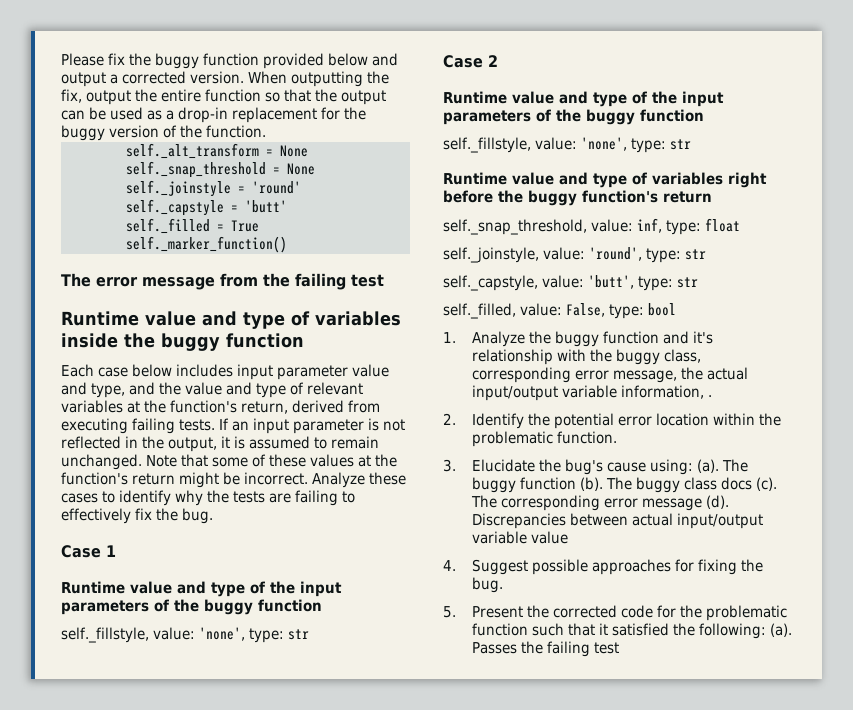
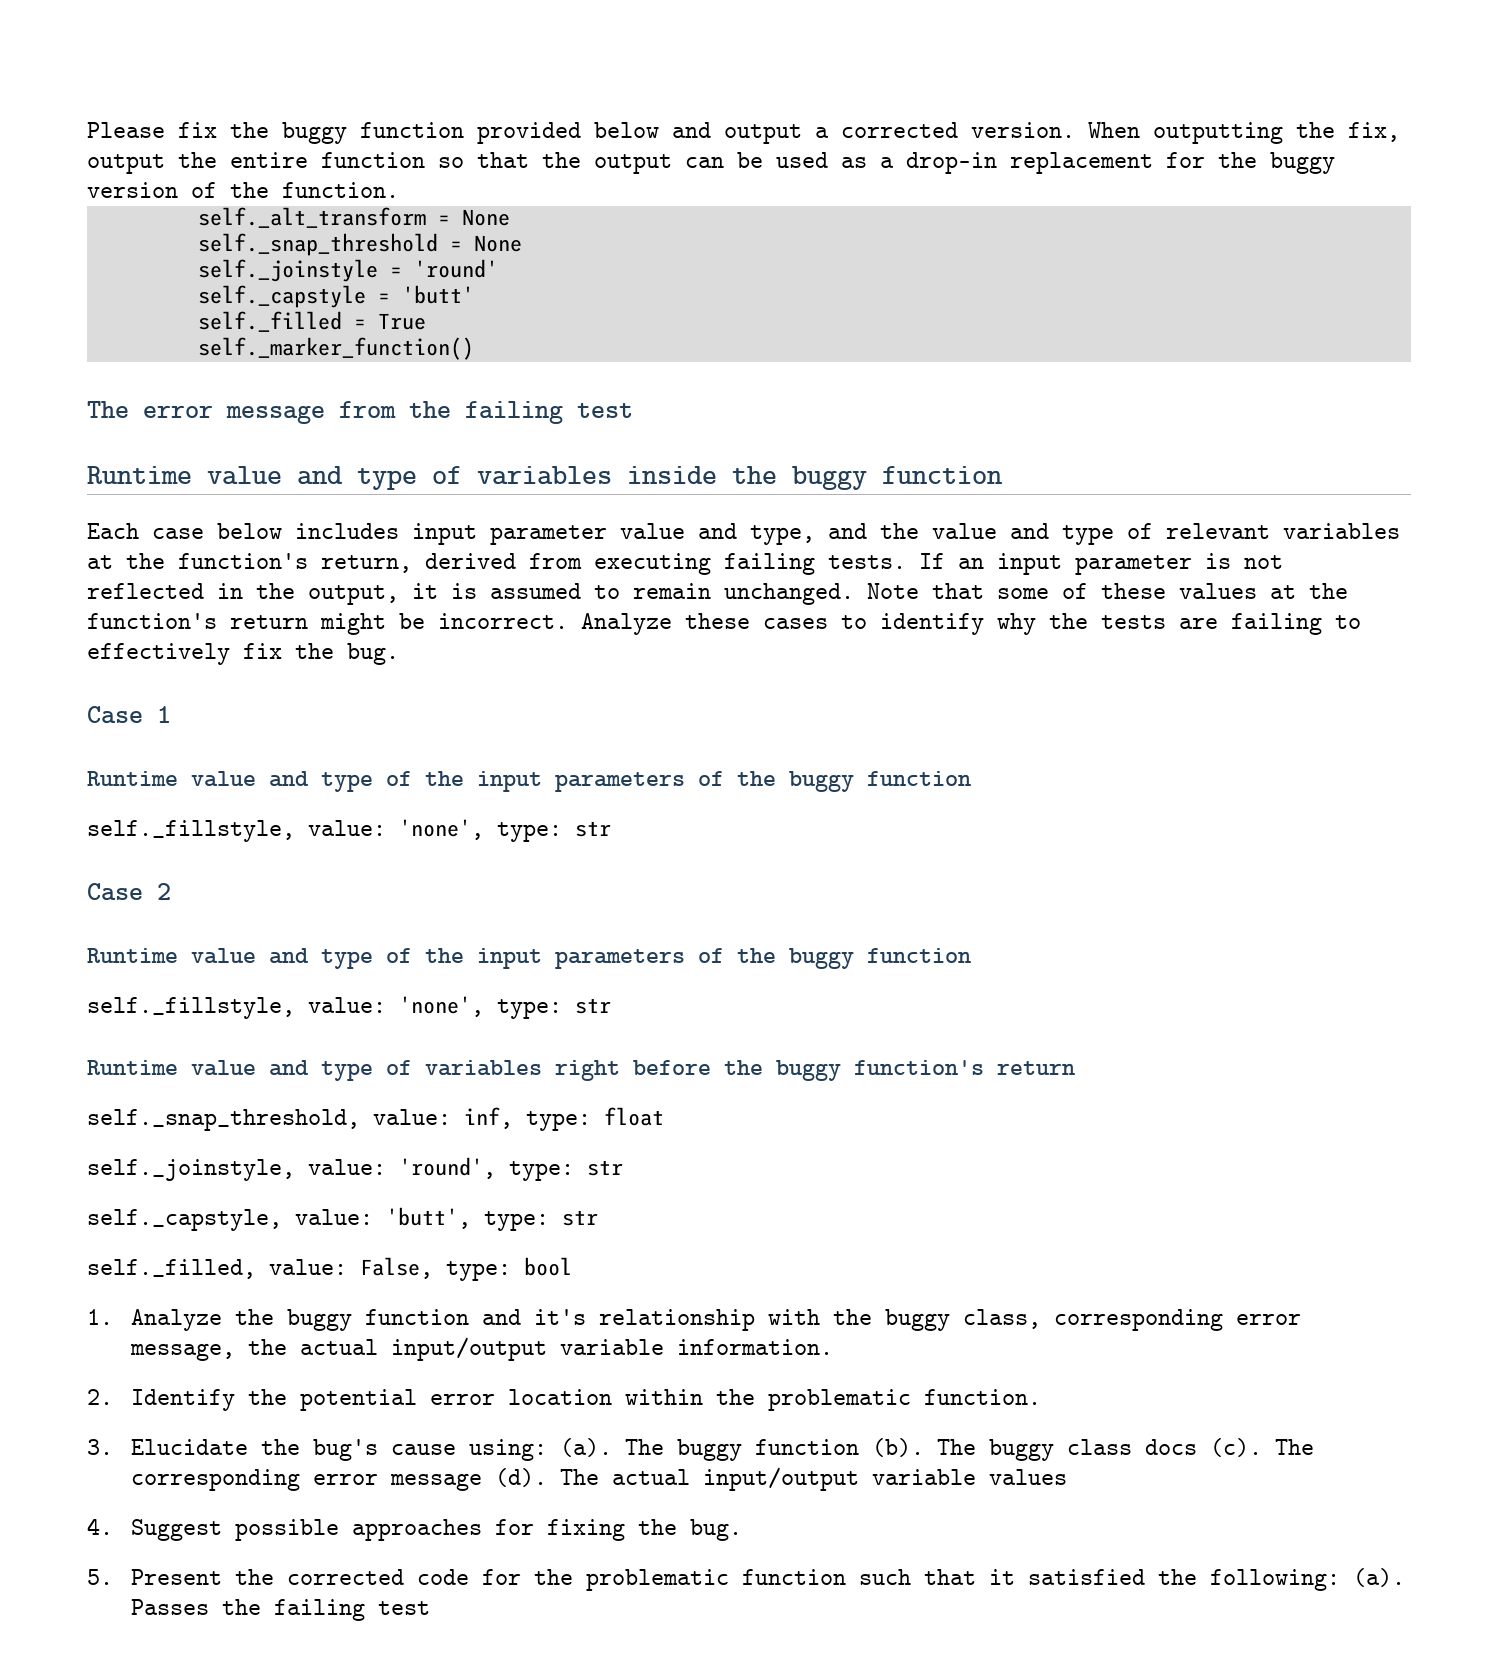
[620,385,712,399] information, . -> [676,1339,833,1355] information.
[471,513,763,529] [471,531,568,544] Discrepancies between actual input/output variable value -> [559,1467,1067,1491] The actual input/output variable values

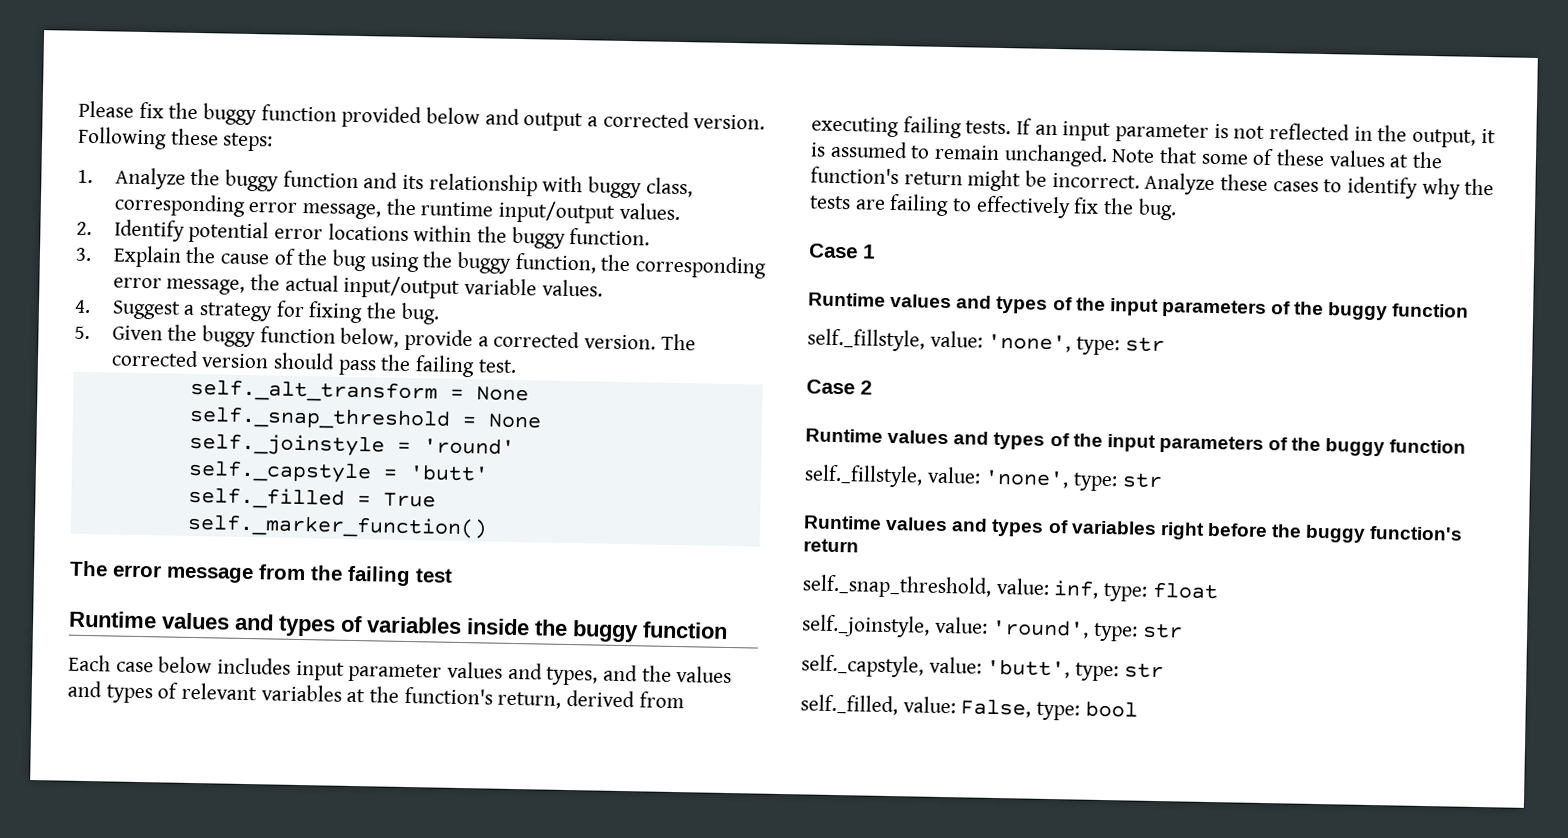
[1088,122,1400,144] [87,152,1335,174] [87,182,399,198] When outputting the fix, output the entire function so that the output can be used as a drop-in replacement for the buggy version of the function. -> [77,126,274,152] [77,167,693,199] [113,193,680,224] [76,219,651,249] [75,245,767,279] [112,273,603,299] [74,299,440,325] [74,324,696,352] [110,349,517,378] Following these steps: // 1. Analyze the buggy function and its relationship with buggy class, corresponding error message, the runtime input/output values. // 2. Identify potential error locations within the buggy function. // 3. Explain the cause of the bug using the buggy function, the corresponding error message, the actual input/output variable values. // 4. Suggest a strategy for fixing the bug. // 5. Given the buggy function below, provide a corrected version. The corrected version should pass the failing test.
[207,466,417,490] value and type -> [161,612,336,637] values and types
[620,523,1114,545] value and type, and the value and type -> [447,661,733,686] [67,680,153,704] values and types, and the values and types
[191,771,373,792] value and type -> [890,293,1049,314] values and types
[191,948,373,969] value and type -> [887,429,1046,450] values and types
[191,1060,373,1081] value and type -> [885,516,1045,537] values and types
[87,1309,1301,1331] [129,1337,833,1361] [87,1389,1041,1411] [87,1438,1314,1461] [130,1467,1067,1491] [87,1518,742,1541] [87,1568,1405,1591] [130,1599,430,1621] // 1. Analyze the buggy function and it's relationship with the buggy class, corresponding error message, the actual input/output variable information. // 2. Identify the potential error location within the problematic function. // 3. Elucidate the bug's cause using: (a). The buggy function (b). The buggy class docs (c). The corresponding error message (d). The actual input/output variable values // 4. Suggest possible approaches for fixing the bug. // 5. Present the corrected code for the problematic function such that it satisfied the following: (a). Passes the failing test -> (1138, 709) none

